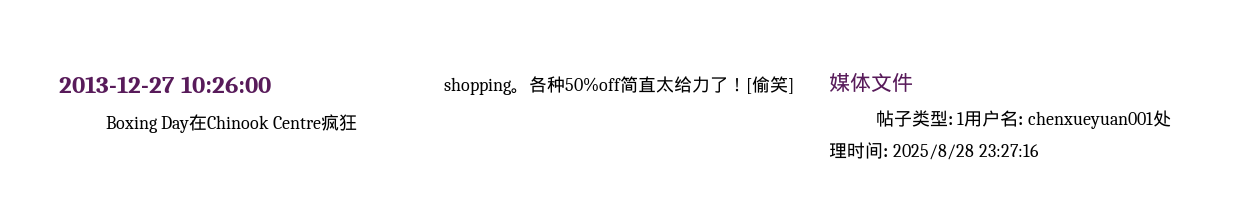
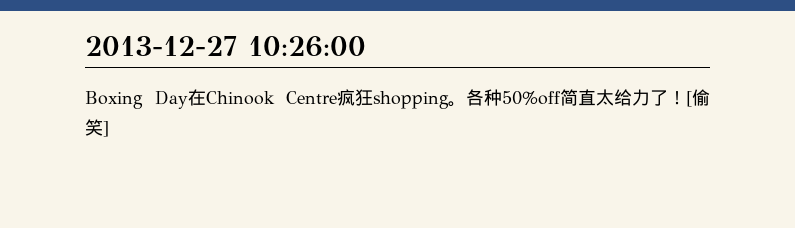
[829,73,913,93] [875,110,1172,129] [829,142,1039,160] // 媒体文件 // 帖子类型: 1用户名: chenxueyuan001处理时间: 2025/8/28 23:27:16 -> (109, 129) none

